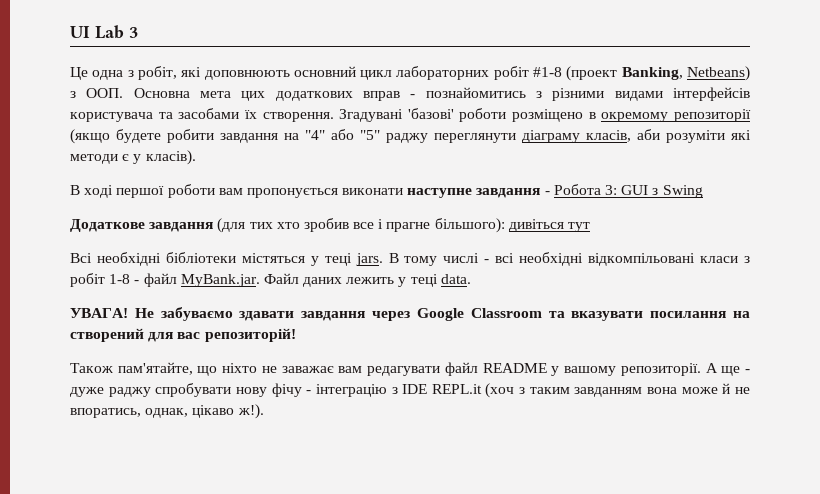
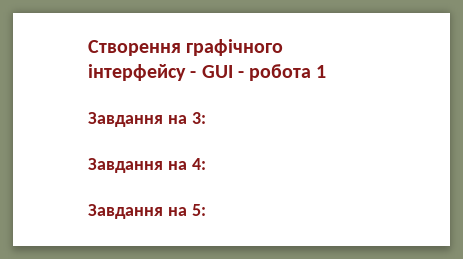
[70,25,138,39] [70,66,750,81] [70,87,750,101] [70,108,751,122] [70,129,751,144] [70,150,196,165] [70,184,703,198] [70,218,591,233] [70,252,750,266] [70,273,471,287] [70,307,750,321] [70,328,296,342] [70,362,751,376] [70,383,750,398] [70,404,264,419] UI Lab 3 // Це одна з робіт, які доповнюють основний цикл лабораторних робіт #1-8 (проект Banking, Netbeans) з ООП. Основна мета цих додаткових вправ - познайомитись з різними видами інтерфейсів користувача та засобами їх створення. Згадувані 'базові' роботи розміщено в окремому репозиторії (якщо будете робити завдання на "4" або "5" раджу переглянути діаграму класів, аби розуміти які методи є у класів). // В ході першої роботи вам пропонується виконати наступне завдання - Робота 3: GUI з Swing // Додаткове завдання (для тих хто зробив все і прагне більшого): дивіться тут // Всі необхідні бібліотеки містяться у теці jars. В тому числі - всі необхідні відкомпільовані класи з робіт 1-8 - файл MyBank.jar. Файл даних лежить у теці data. // УВАГА! Не забуваємо здавати завдання через Google Classroom та вказувати посилання на створений для вас репозиторій! // Також пам'ятайте, що ніхто не заважає вам редагувати файл README у вашому репозиторії. А ще - дуже раджу спробувати нову фічу - інтеграцію з IDE REPL.it (хоч з таким завданням вона може й не впоратись, однак, цікаво ж!). -> [88,39,284,56] [88,64,327,81] [88,112,206,127] [88,158,206,173] [88,204,206,219] Створення графічного інтерфейсу - GUI - робота 1 // Завдання на 3: // Завдання на 4: // Завдання на 5:

